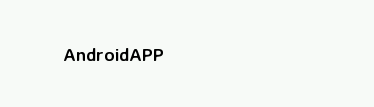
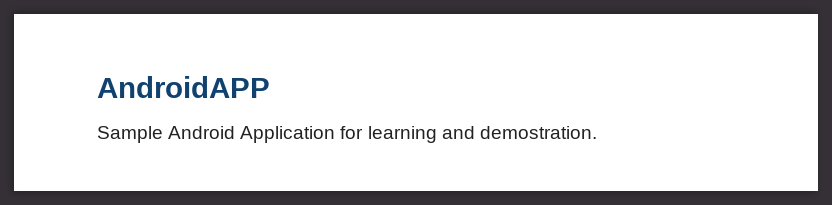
(164, 54) none -> [97,126,597,143] // Sample Android Application for learning and demostration.

